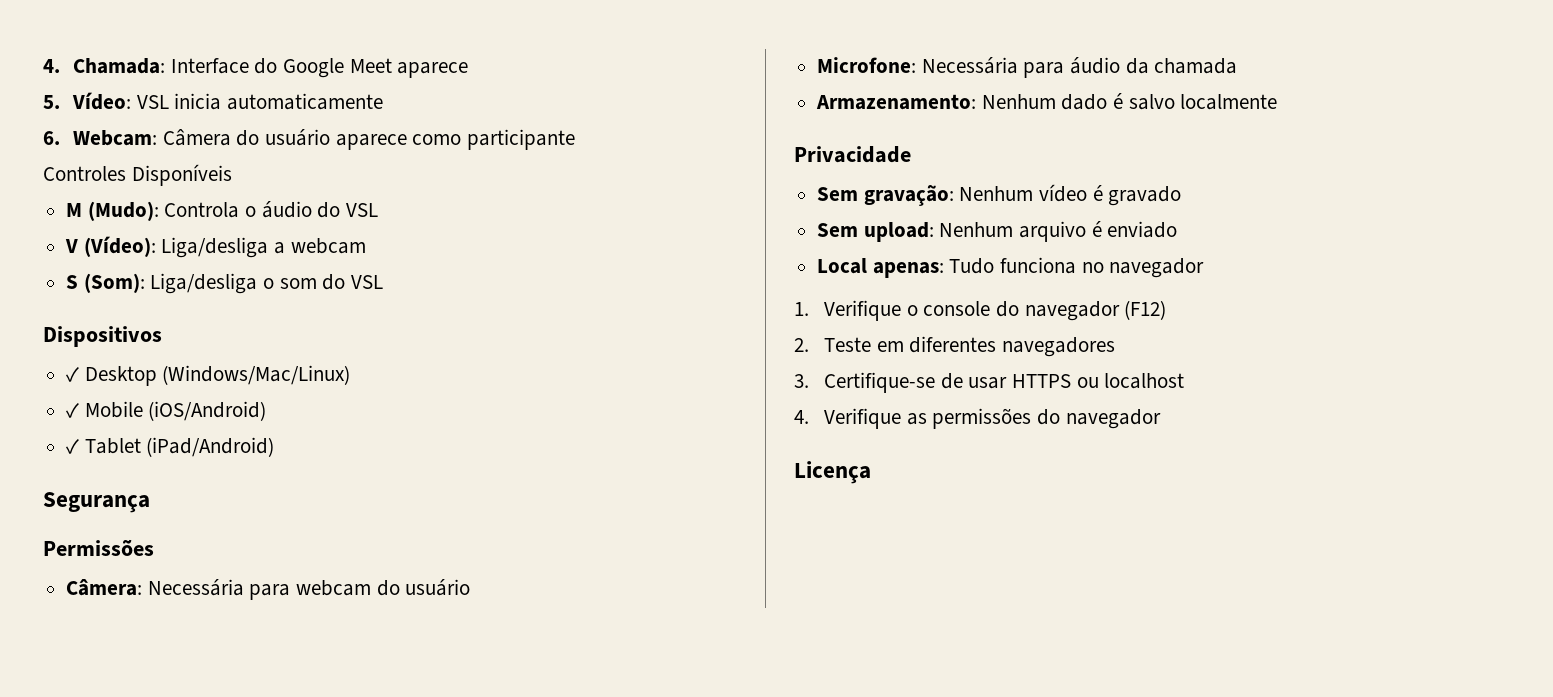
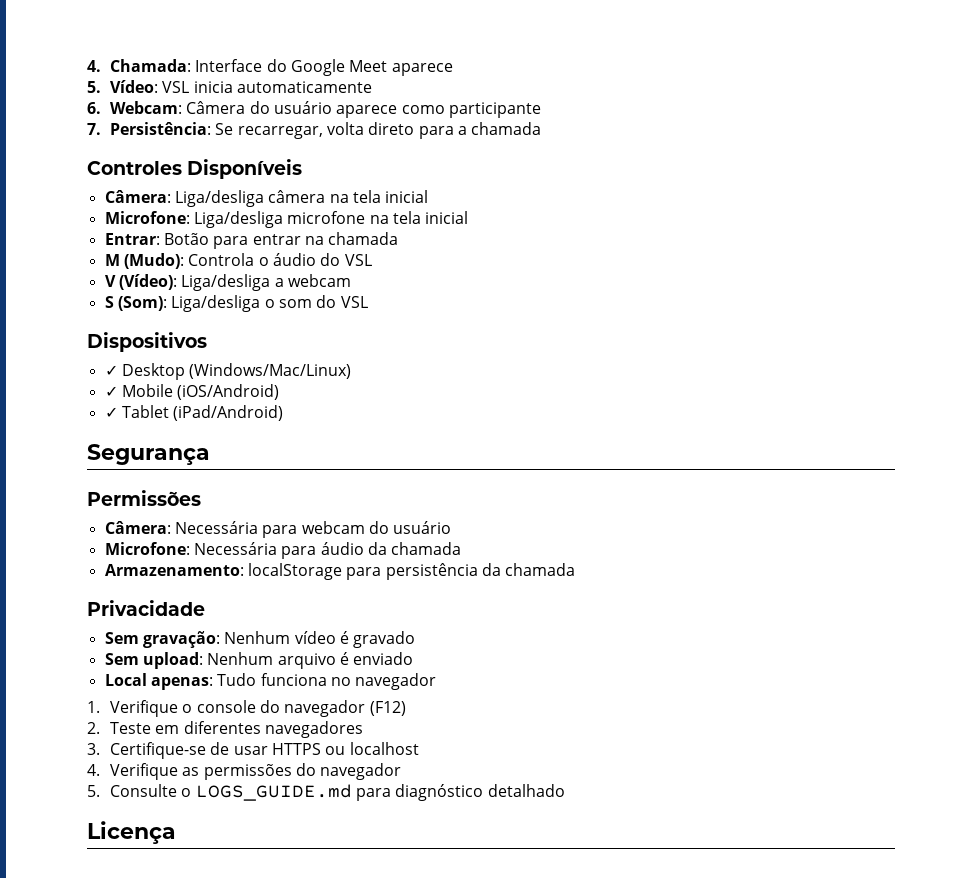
[43,164,232,186] Controles Disponíveis -> [87,122,542,139] [87,159,303,179] [104,190,429,207] [104,211,469,228] [104,232,399,249] 7. Persistência: Se recarregar, volta direto para a chamada // Controles Disponíveis // Câmera: Liga/desliga câmera na tela inicial // Microfone: Liga/desliga microfone na tela inicial // Entrar: Botão para entrar na chamada
[981,93,1278,110] Nenhum dado é salvo localmente -> [247,563,576,580] localStorage para persistência da chamada
(1161, 419) none -> [87,784,565,801] // 5. Consulte o LOGS_GUIDE.md para diagnóstico detalhado

